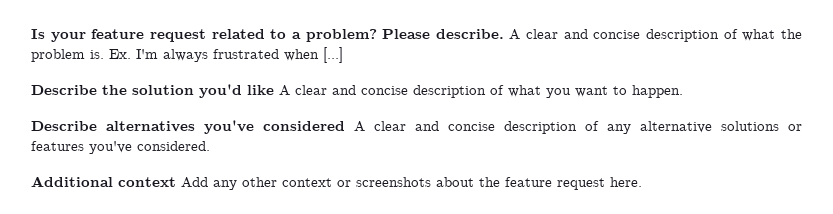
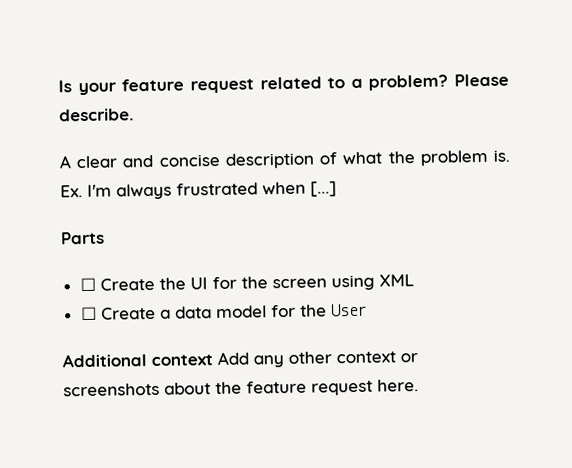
(504, 34) none -> (134, 115) //
[31,84,683,98] [31,120,802,134] [31,141,210,154] Describe the solution you'd like A clear and concise description of what you want to happen. // Describe alternatives you've considered A clear and concise description of any alternative solutions or features you've considered. -> [60,231,105,245] [79,274,414,292] [80,303,368,321] Parts // ☐ Create the UI for the screen using XML // ☐ Create a data model for the User

